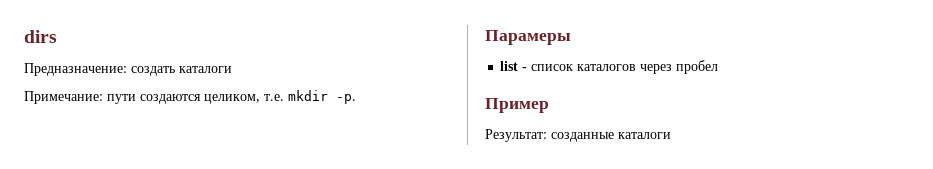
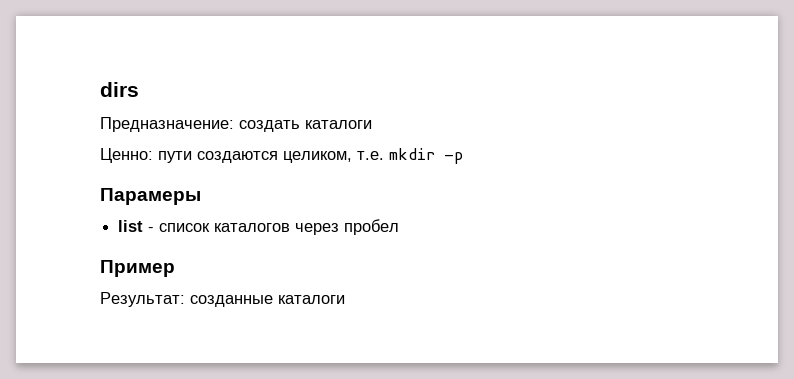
[24,91,103,104] Примечание: -> [100,148,153,163] Ценно:
[336,94,356,104] -p. -> [444,152,463,164] -p

